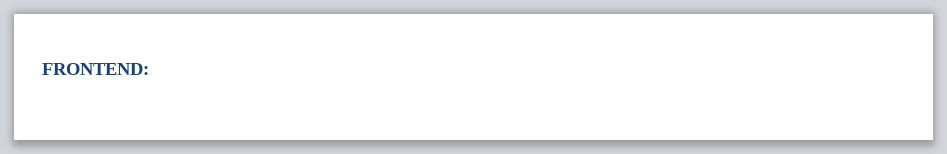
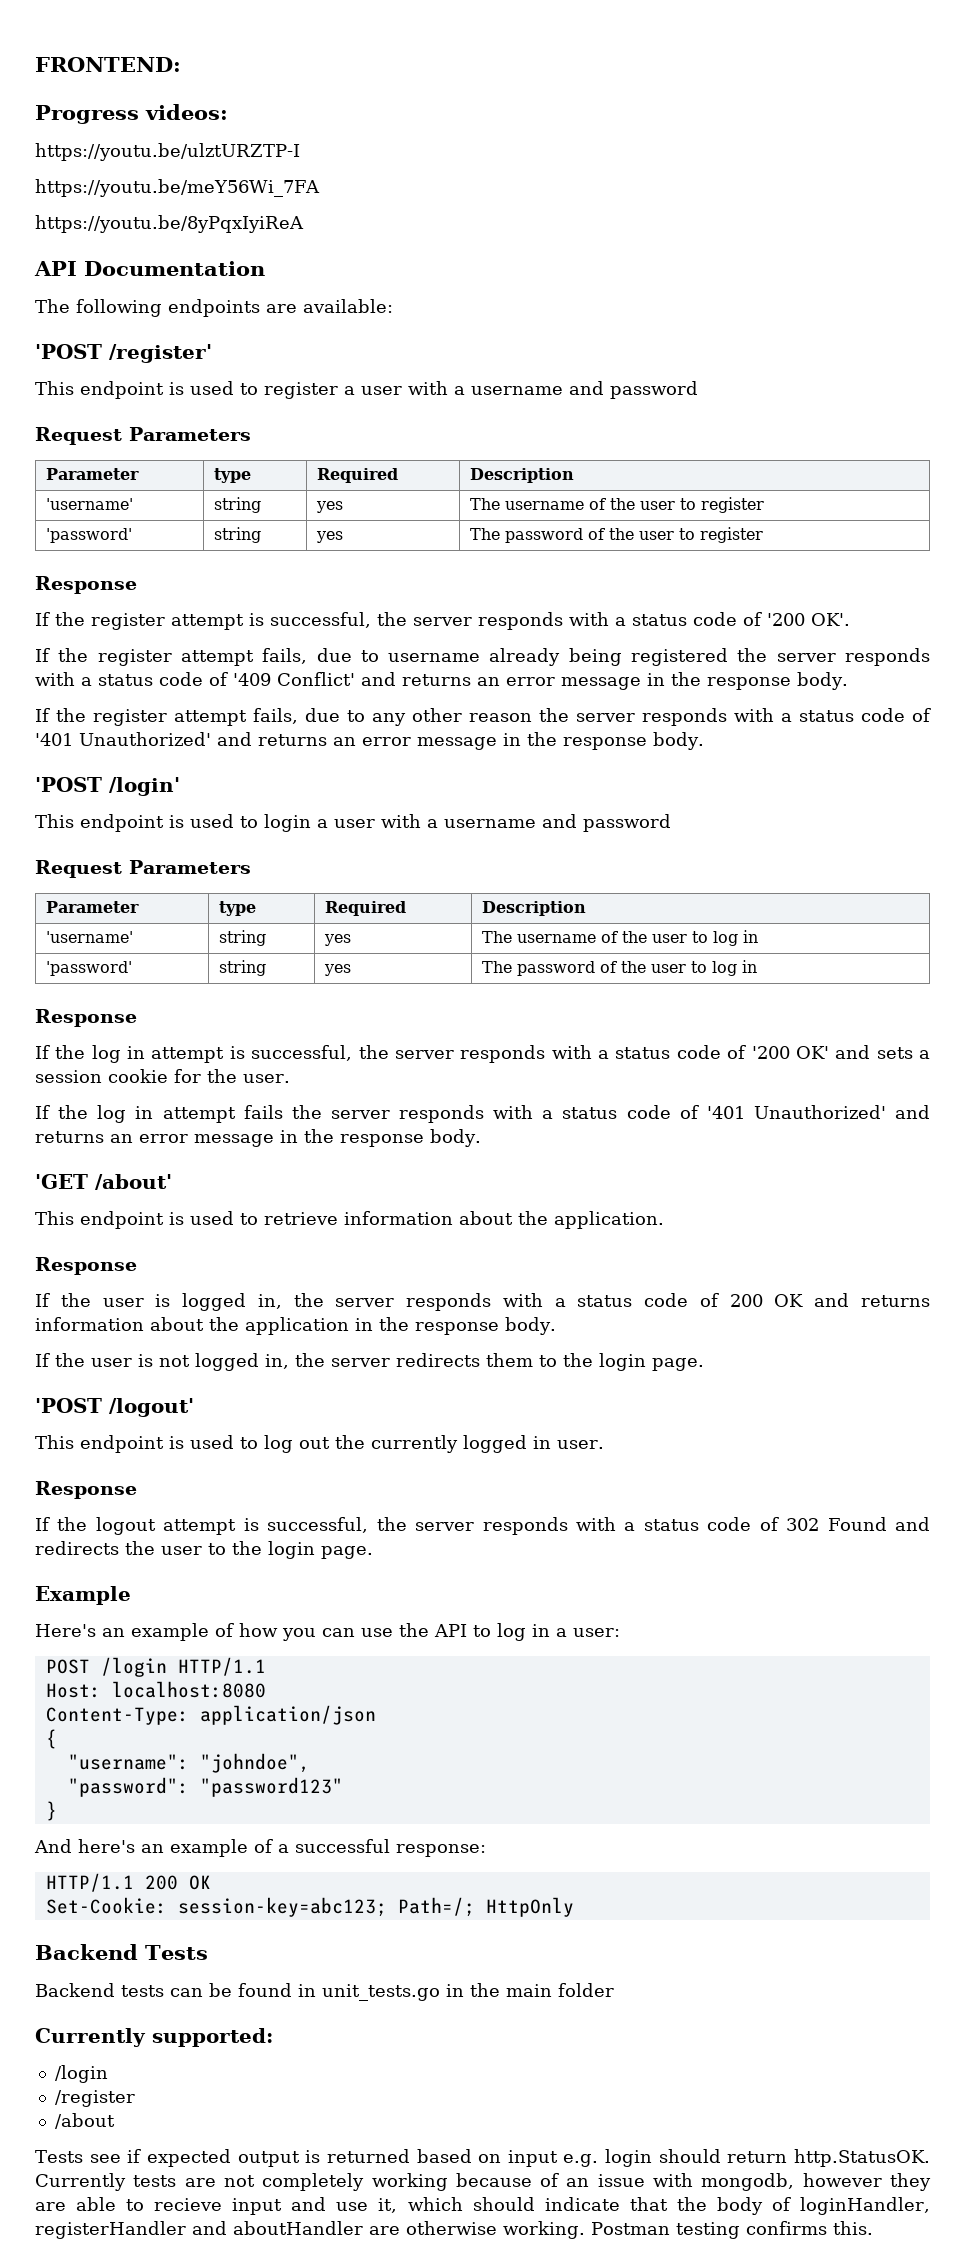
(149, 69) none -> [35,104,228,124] [35,143,300,161] [35,179,320,197] [35,215,304,233] [34,261,265,276] [35,299,393,317] [35,344,212,363] [35,381,698,399] [35,427,251,445] [46,468,140,480] [214,468,252,483] [317,468,399,483] [470,468,575,483] [46,498,134,510] [214,497,262,513] [316,501,344,513] [470,497,765,513] [46,528,133,543] [214,527,262,543] [316,531,344,543] [470,527,764,543] [35,576,137,594] [35,612,850,630] [35,648,930,666] [35,672,848,690] [35,708,931,726] [35,732,704,750] [35,777,180,796] [35,814,671,832] [35,860,251,878] [46,901,140,913] [219,901,257,916] [325,901,407,916] [482,901,587,916] [46,931,134,943] [219,930,267,946] [324,934,352,946] [482,930,759,946] [46,961,133,976] [219,960,267,976] [324,964,352,976] [482,960,758,976] [35,1009,137,1027] [35,1045,930,1063] [35,1069,290,1083] [35,1105,930,1123] [35,1129,481,1147] [35,1174,172,1190] [35,1211,664,1229] [35,1257,137,1275] [35,1293,930,1311] [35,1317,556,1335] [35,1353,704,1371] [35,1398,194,1417] [35,1435,604,1453] [35,1481,137,1499] [35,1517,930,1535] [35,1541,373,1559] [35,1586,131,1605] [35,1623,620,1641] [45,1657,266,1677] [45,1681,266,1698] [45,1705,376,1725] [45,1729,57,1749] [67,1753,310,1773] [67,1777,343,1797] [45,1801,57,1821] [34,1839,486,1857] [45,1873,211,1892] [45,1897,574,1917] [35,1944,208,1960] [35,1983,614,2001] [35,2028,273,2047] [54,2065,108,2083] [54,2090,135,2107] [54,2113,115,2129] [35,2149,930,2167] [35,2173,931,2191] [35,2197,931,2215] [35,2221,873,2239] // Progress videos: // https://youtu.be/ulztURZTP-I // https://youtu.be/meY56Wi_7FA // https://youtu.be/8yPqxIyiReA // API Documentation // The following endpoints are available: // 'POST /register' // This endpoint is used to register a user with a username and password // Request Parameters // Parameter | type | Required | Description // 'username' | string | yes | The username of the user to register // 'password' | string | yes | The password of the user to register // Response // If the register attempt is successful, the server responds with a status code of '200 OK'. // If the register attempt fails, due to username already being registered the server responds with a status code of '409 Conflict' and returns an error message in the response body. // If the register attempt fails, due to any other reason the server responds with a status code of '401 Unauthorized' and returns an error message in the response body. // 'POST /login' // This endpoint is used to login a user with a username and password // Request Parameters // Parameter | type | Required | Description // 'username' | string | yes | The username of the user to log in // 'password' | string | yes | The password of the user to log in // Response // If the log in attempt is successful, the server responds with a status code of '200 OK' and sets a session cookie for the user. // If the log in attempt fails the server responds with a status code of '401 Unauthorized' and returns an error message in the response body. // 'GET /about' // This endpoint is used to retrieve information about the application. // Response // If the user is logged in, the server responds with a status code of 200 OK and returns information about the application in the response body. // If the user is not logged in, the server redirects them to the login page. // 'POST /logout' // This endpoint is used to log out the currently logged in user. // Response // If the logout attempt is successful, the server responds with a status code of 302 Found and redirects the user to the login page. // Example // Here's an example of how you can use the API to log in a user: // POST /login HTTP/1.1 // Host: localhost:8080 // Content-Type: application/json // { // "username": "johndoe", // "password": "password123" // } // And here's an example of a successful response: // HTTP/1.1 200 OK // Set-Cookie: session-key=abc123; Path=/; HttpOnly // Backend Tests // Backend tests can be found in unit_tests.go in the main folder // Currently supported: // /login // /register // /about // Tests see if expected output is returned based on input e.g. login should return http.StatusOK. Currently tests are not completely working because of an issue with mongodb, however they are able to recieve input and use it, which should indicate that the body of loginHandler, registerHandler and aboutHandler are otherwise working. Postman testing confirms this.

